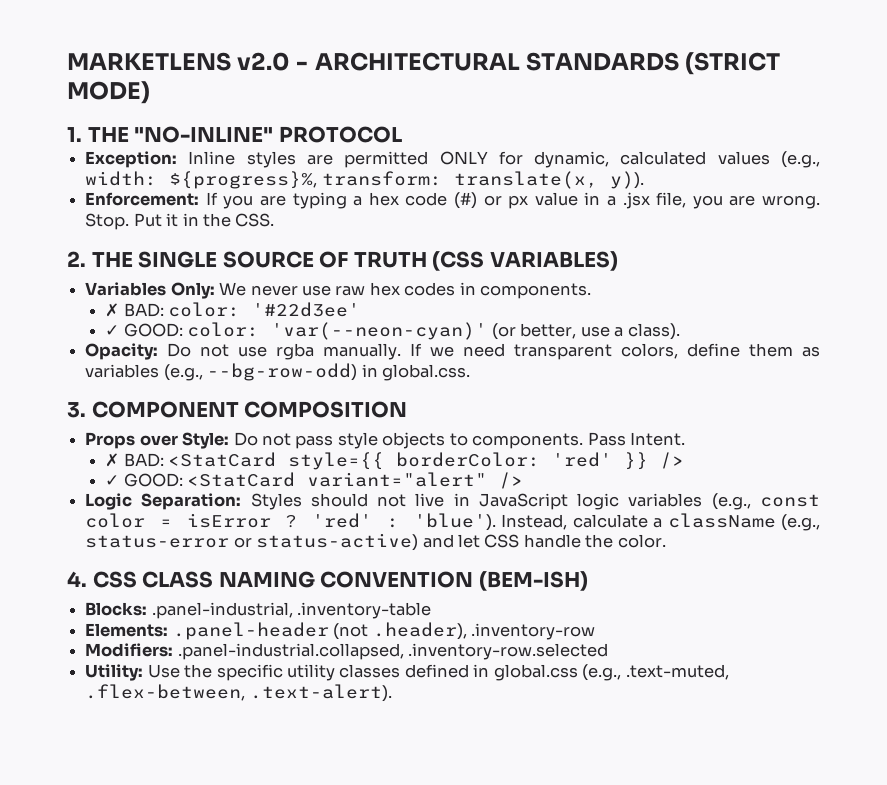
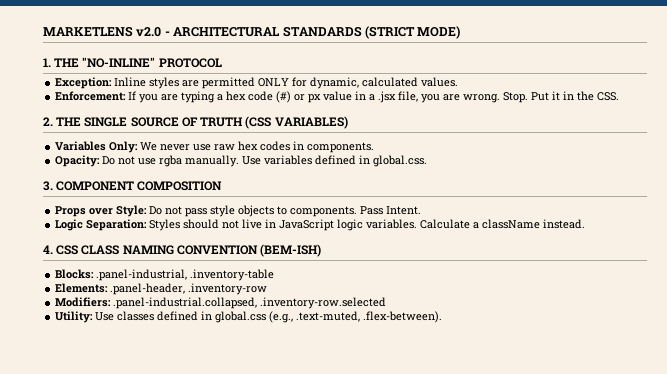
[717,151,820,168] [85,171,644,189] values (e.g., width: ${progress}%, transform: translate(x, y)). -> [421,77,459,87] values.
[105,302,361,317] [105,322,680,340] // ✗ BAD: color: '#22d3ee' // ✓ GOOD: color: 'var(--neon-cyan)' (or better, use a class). -> (375, 147) none
[410,343,821,360] [85,363,358,381] If we need transparent colors, define them as variables (e.g., --bg-row-odd) -> [242,155,357,165] Use variables defined
[105,452,685,470] [105,472,524,489] // ✗ BAD: <StatCard style={{ borderColor: 'red' }} /> // ✓ GOOD: <StatCard variant="alert" /> -> (422, 210) none
[628,493,820,510] [85,513,820,531] [85,533,666,551] variables (e.g., const color = isError ? 'red' : 'blue'). Instead, calculate a className (e.g., status-error or status-active) and let CSS handle the color. -> [366,219,586,229] variables. Calculate a className instead.
[172,622,467,640] .panel-header (not .header), -> [110,283,186,295] .panel-header,
[184,664,335,681] the specific utility -> (115, 316) none
[85,684,392,702] .flex-between, .text-alert). -> [363,311,443,323] .flex-between).

